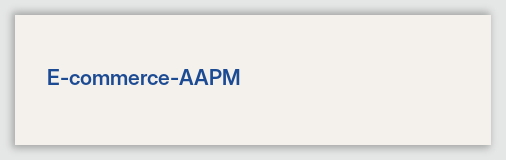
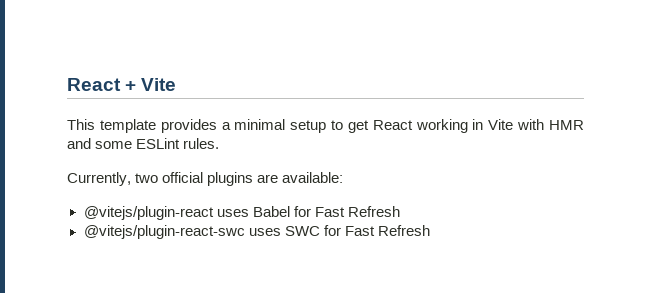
[47,69,241,85] E-commerce-AAPM -> [67,78,177,91] [67,119,585,133] [67,138,220,149] [67,172,344,186] [83,206,400,220] [83,225,430,239] React + Vite // This template provides a minimal setup to get React working in Vite with HMR and some ESLint rules. // Currently, two official plugins are available: // @vitejs/plugin-react uses Babel for Fast Refresh // @vitejs/plugin-react-swc uses SWC for Fast Refresh

